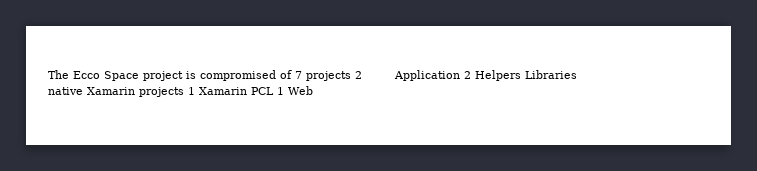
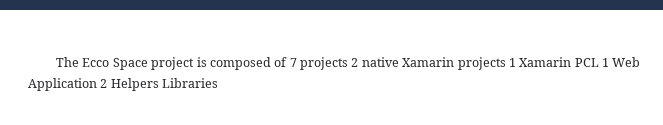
[200,70,276,81] compromised -> [209,57,271,70] composed

